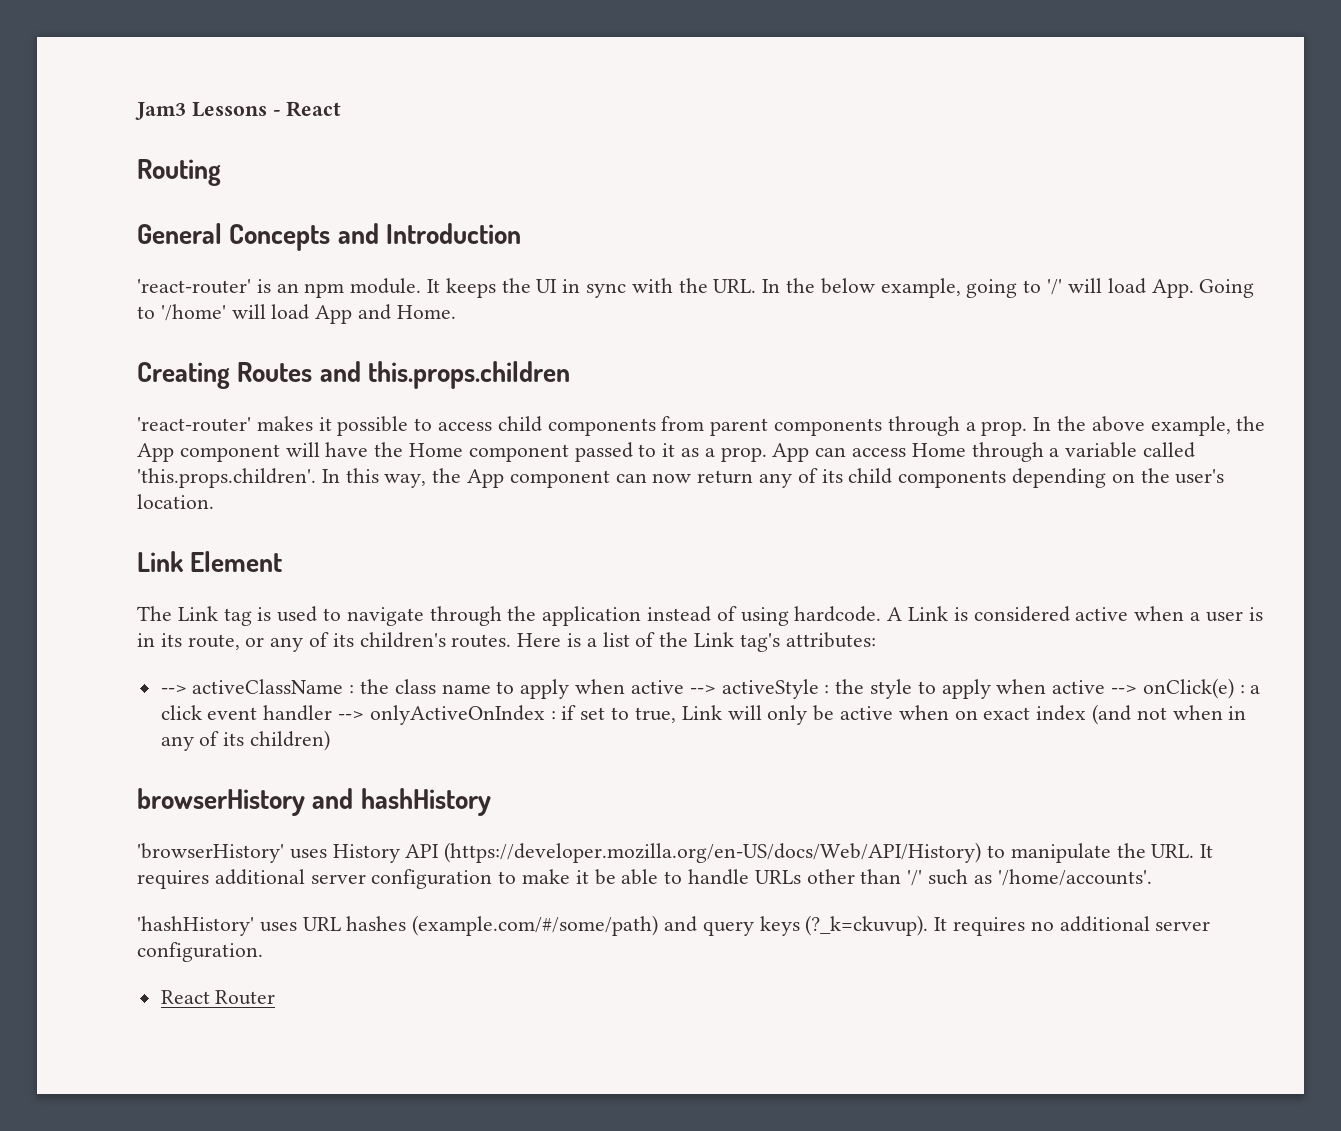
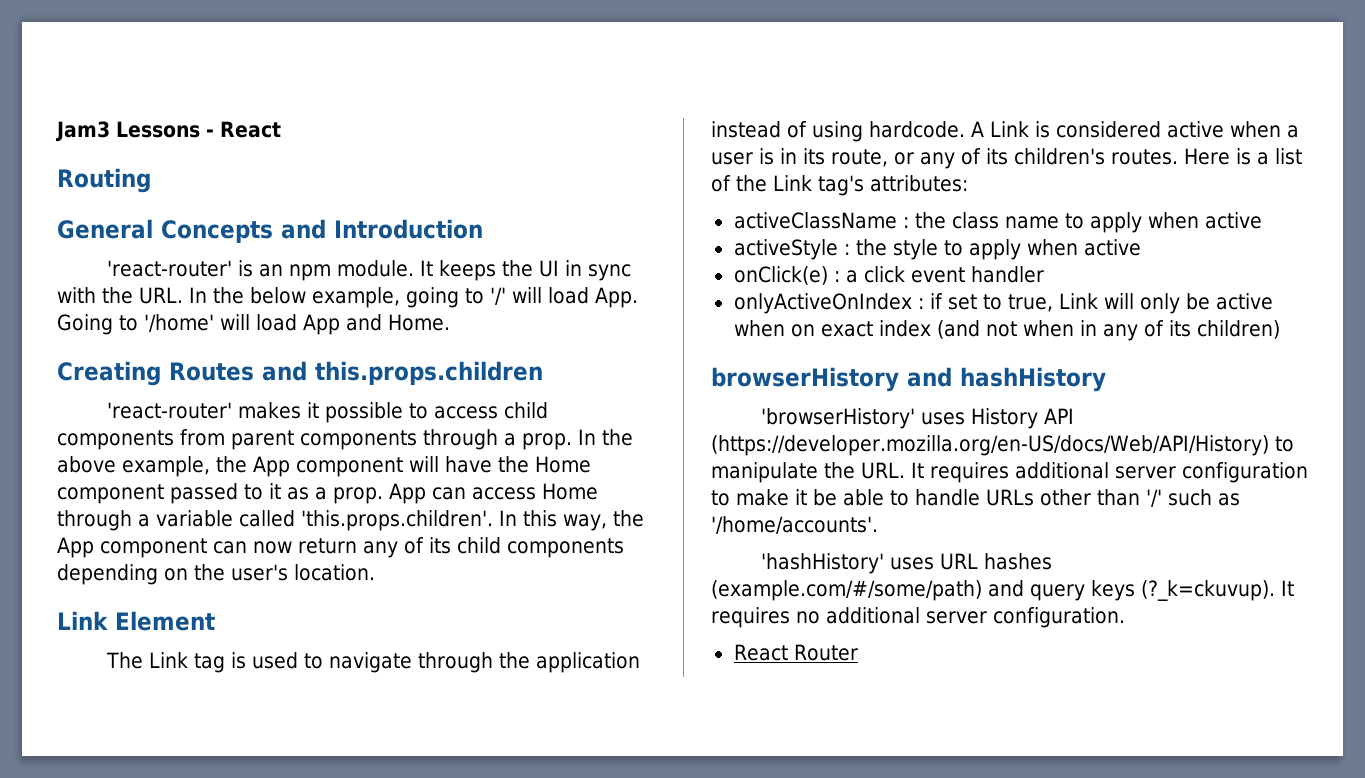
[160,685,187,694] --> -> (968, 183) none
[689,685,716,694] --> -> (1262, 220) //
[1110,685,1137,694] --> -> (1141, 247) //
[338,711,365,720] --> -> (1044, 274) //

